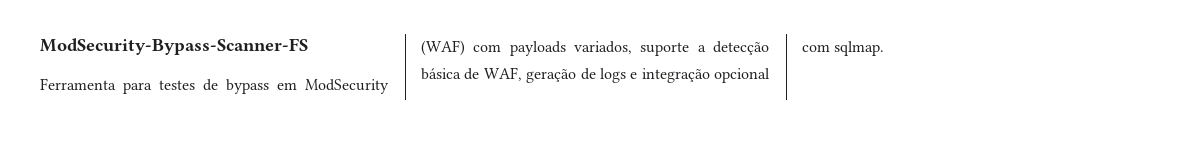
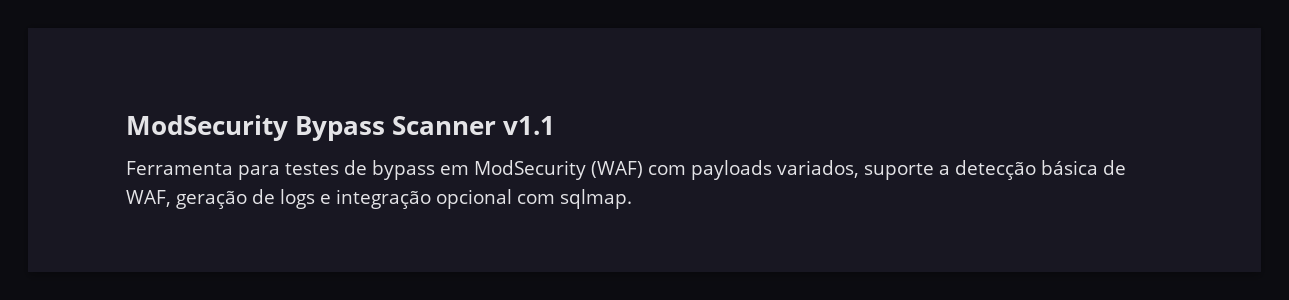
[40,38,308,55] ModSecurity-Bypass-Scanner-FS -> [126,115,556,141] ModSecurity Bypass Scanner v1.1

